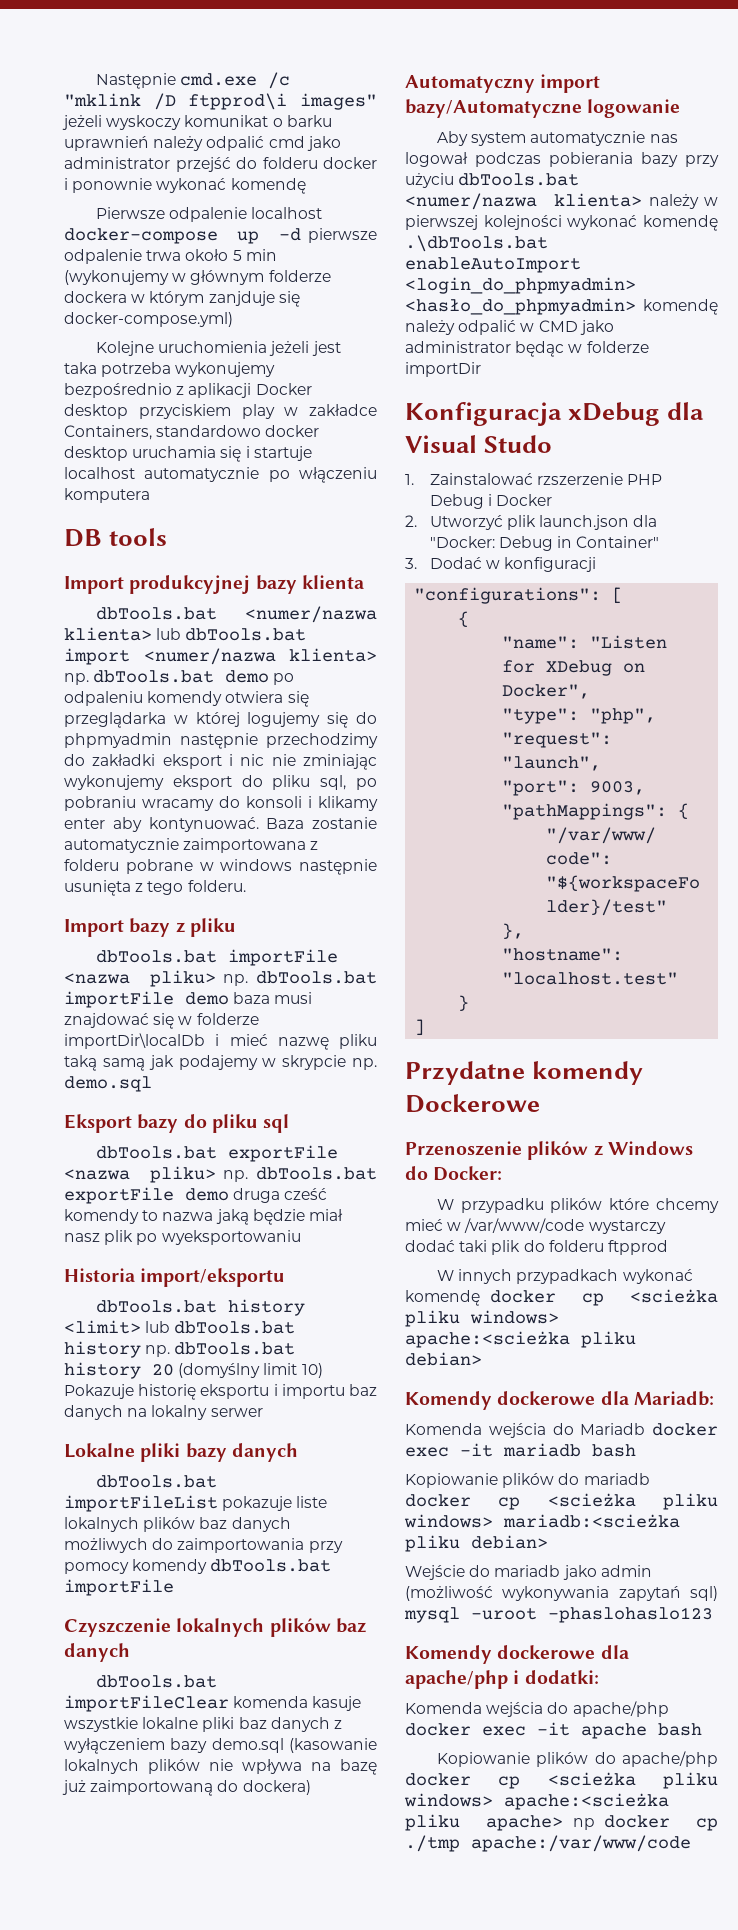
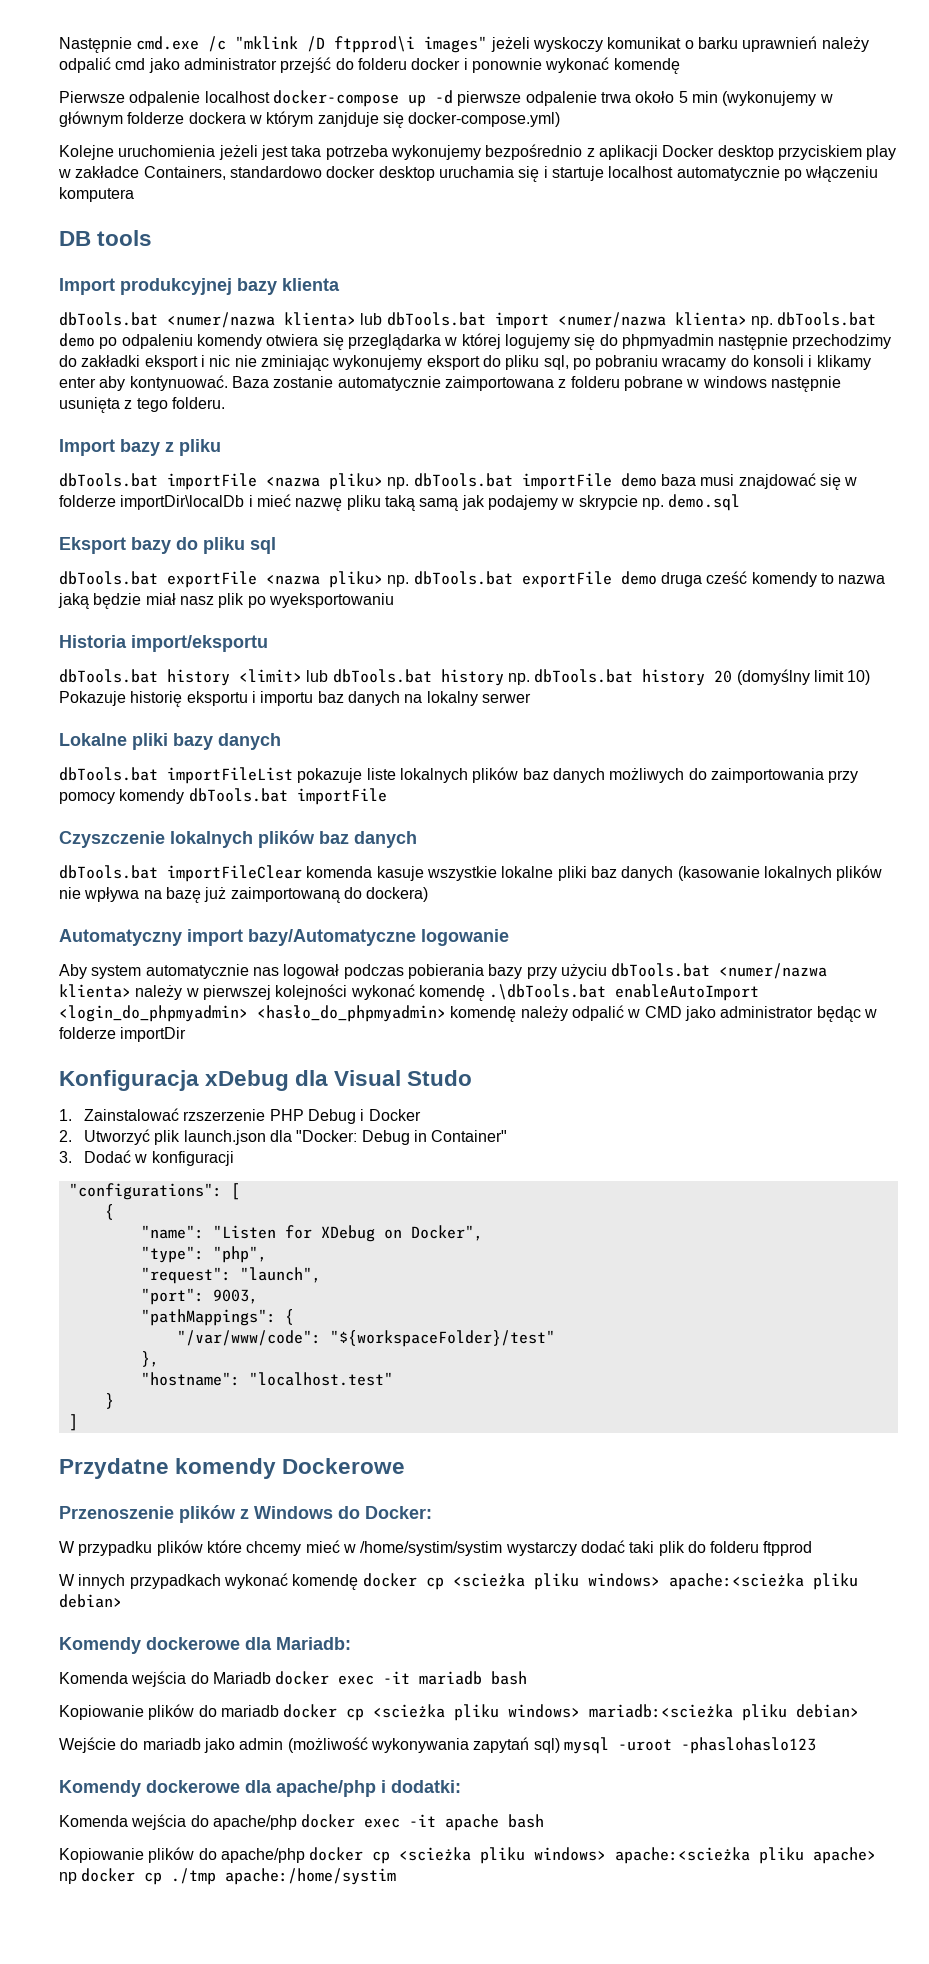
[333,1720,342,1729] [64,1738,284,1754] z wyłączeniem bazy demo.sql -> (674, 873) none
[464,1218,585,1233] /var/www/code -> [360,1541,503,1556] /home/systim/systim
[471,1835,691,1852] apache:/var/www/code -> [225,1868,397,1885] apache:/home/systim

